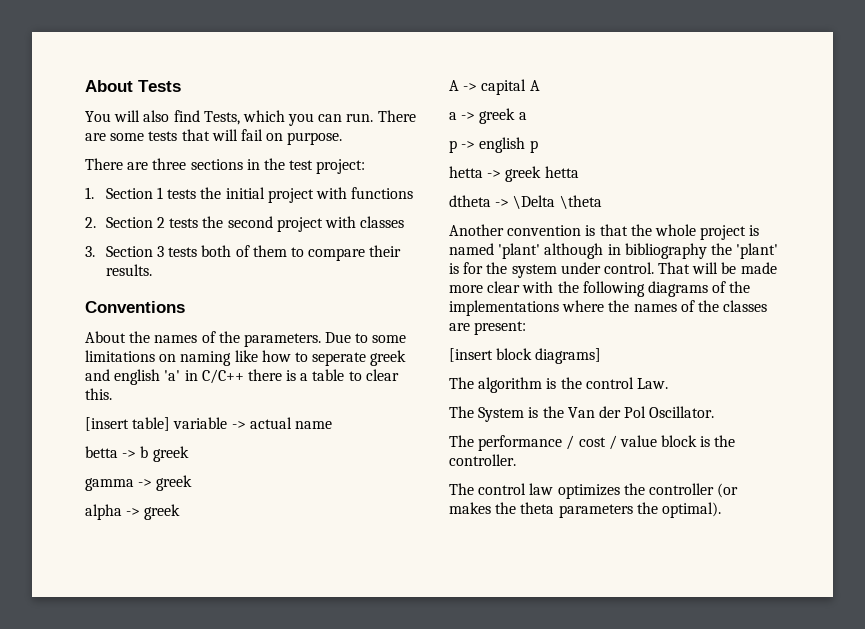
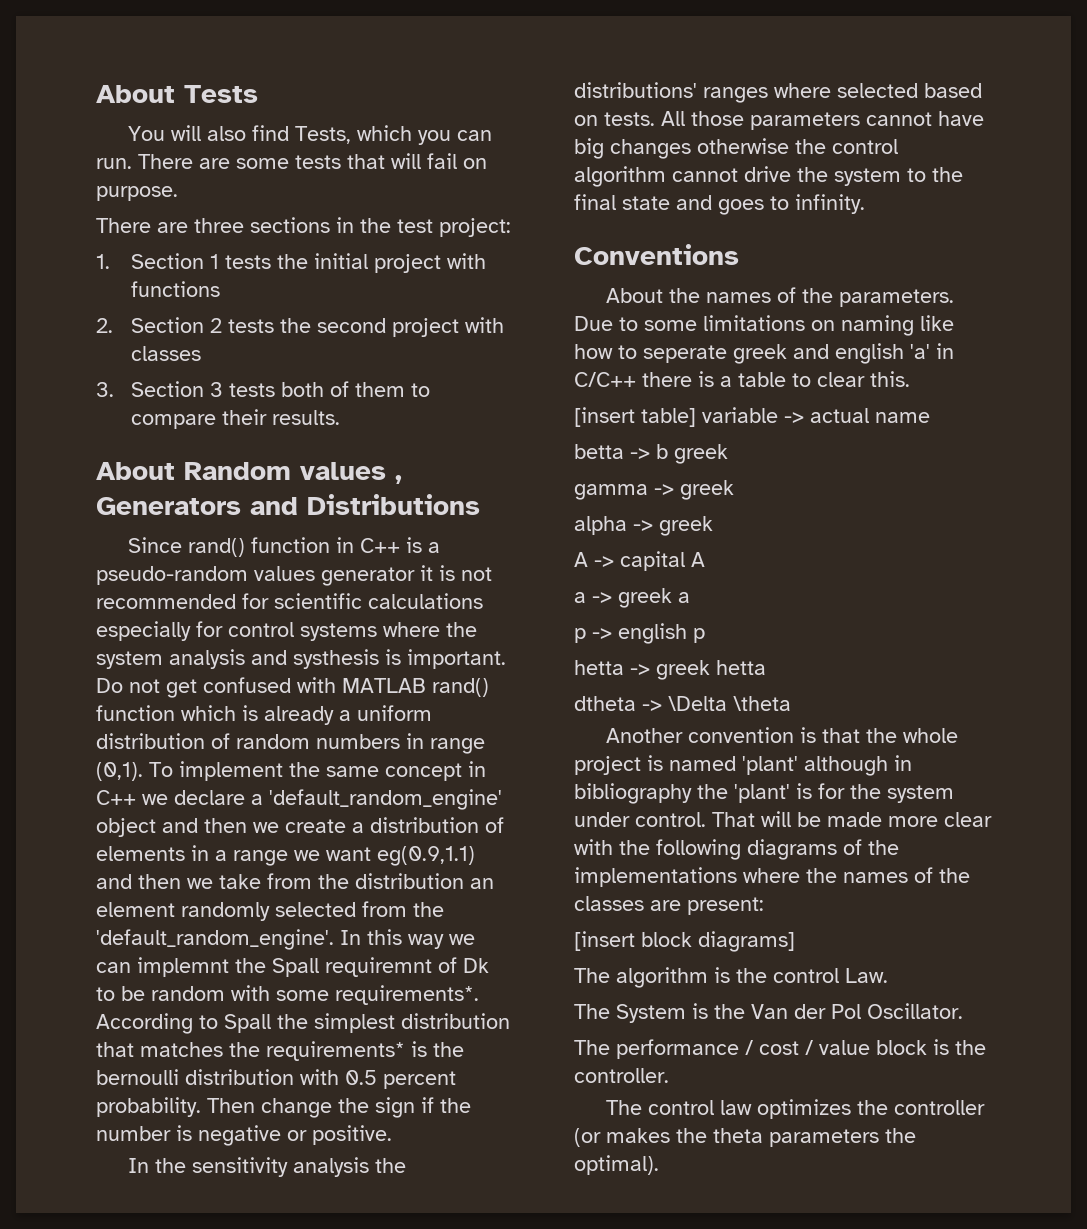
(152, 270) none -> [96,462,402,484] [96,494,480,515] [127,537,440,557] [96,565,492,586] [96,593,483,609] [96,621,477,641] [96,649,506,669] [96,677,489,698] [96,705,432,725] [96,733,485,754] [96,761,486,781] [96,789,502,810] [96,817,504,837] [96,845,475,866] [96,873,494,889] [96,901,444,921] [96,929,475,950] [96,957,489,977] [96,985,479,1005] [96,1013,510,1034] [96,1041,464,1061] [96,1069,456,1089] [96,1097,471,1118] [96,1125,392,1146] [127,1157,406,1177] [574,82,982,103] [574,111,984,130] [574,138,898,159] [574,166,963,187] [574,194,865,215] // About Random values , Generators and Distributions // Since rand() function in C++ is a pseudo-random values generator it is not recommended for scientific calculations especially for control systems where the system analysis and systhesis is important. Do not get confused with MATLAB rand() function which is already a uniform distribution of random numbers in range (0,1). To implement the same concept in C++ we declare a 'default_random_engine' object and then we create a distribution of elements in a range we want eg(0.9,1.1) and then we take from the distribution an element randomly selected from the 'default_random_engine'. In this way we can implemnt the Spall requiremnt of Dk to be random with some requirements*. According to Spall the simplest distribution that matches the requirements* is the bernoulli distribution with 0.5 percent probability. Then change the sign if the number is negative or positive. // In the sensitivity analysis the distributions' ranges where selected based on tests. All those parameters cannot have big changes otherwise the control algorithm cannot drive the system to the final state and goes to infinity.

